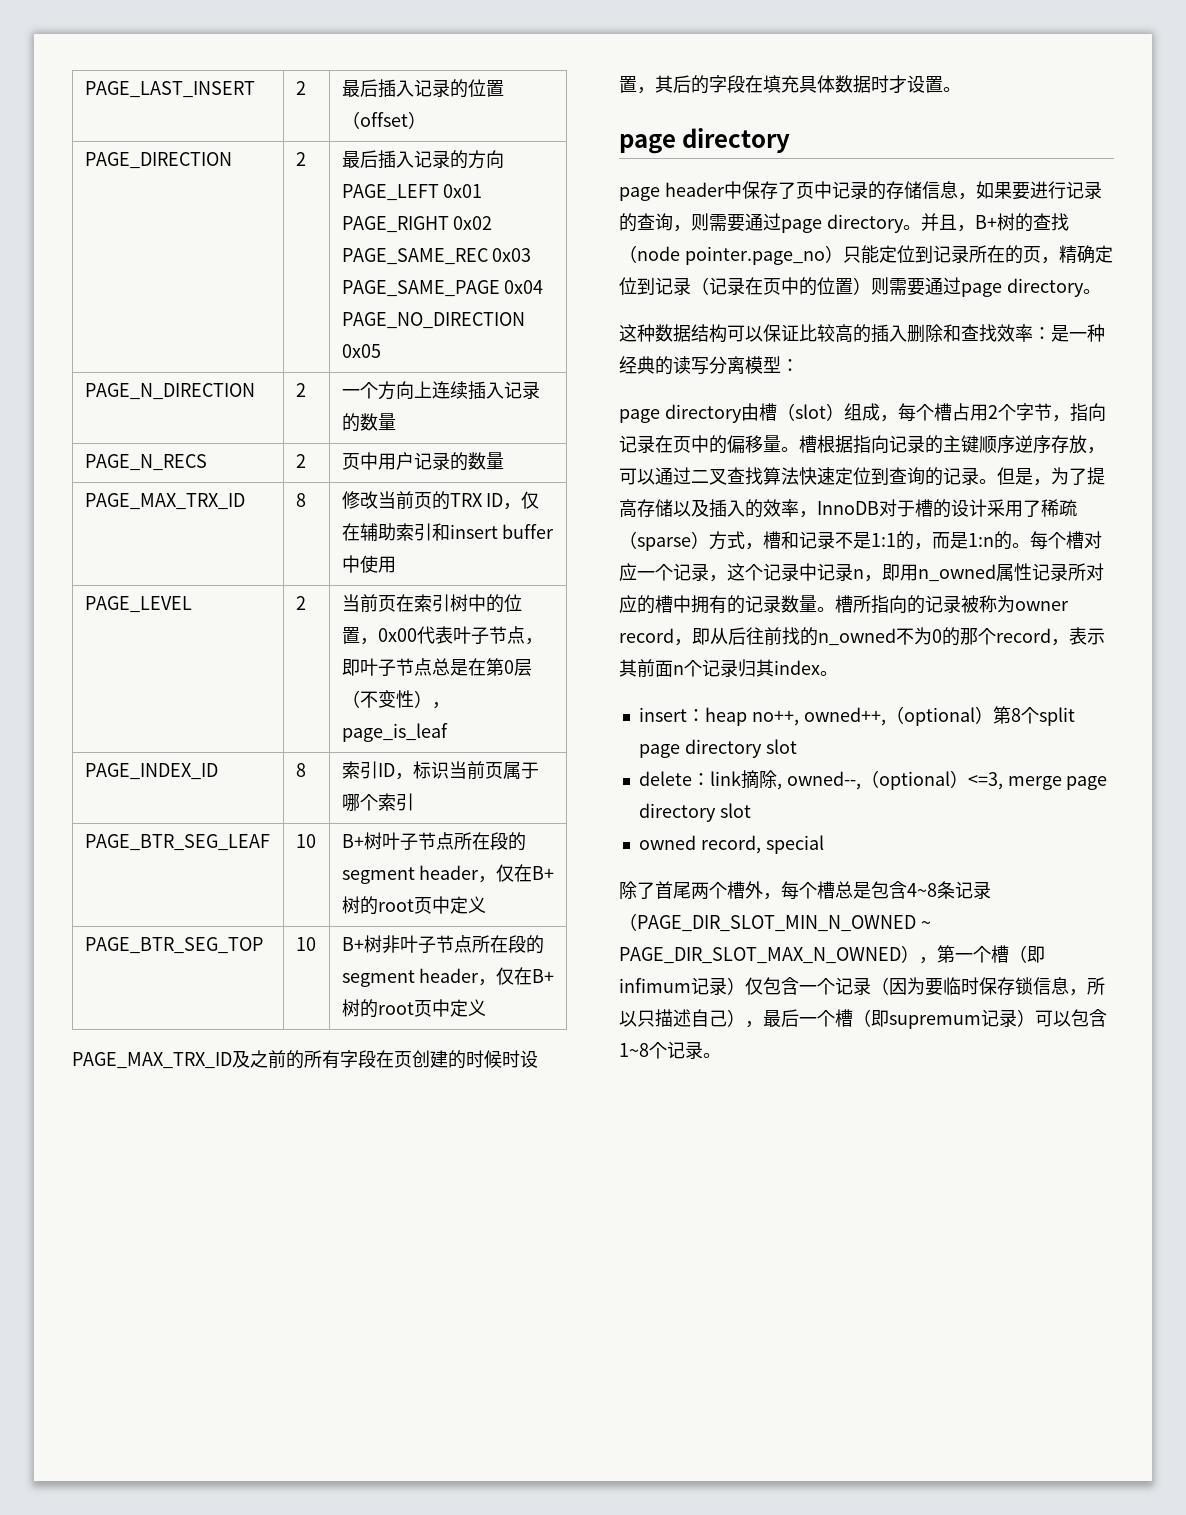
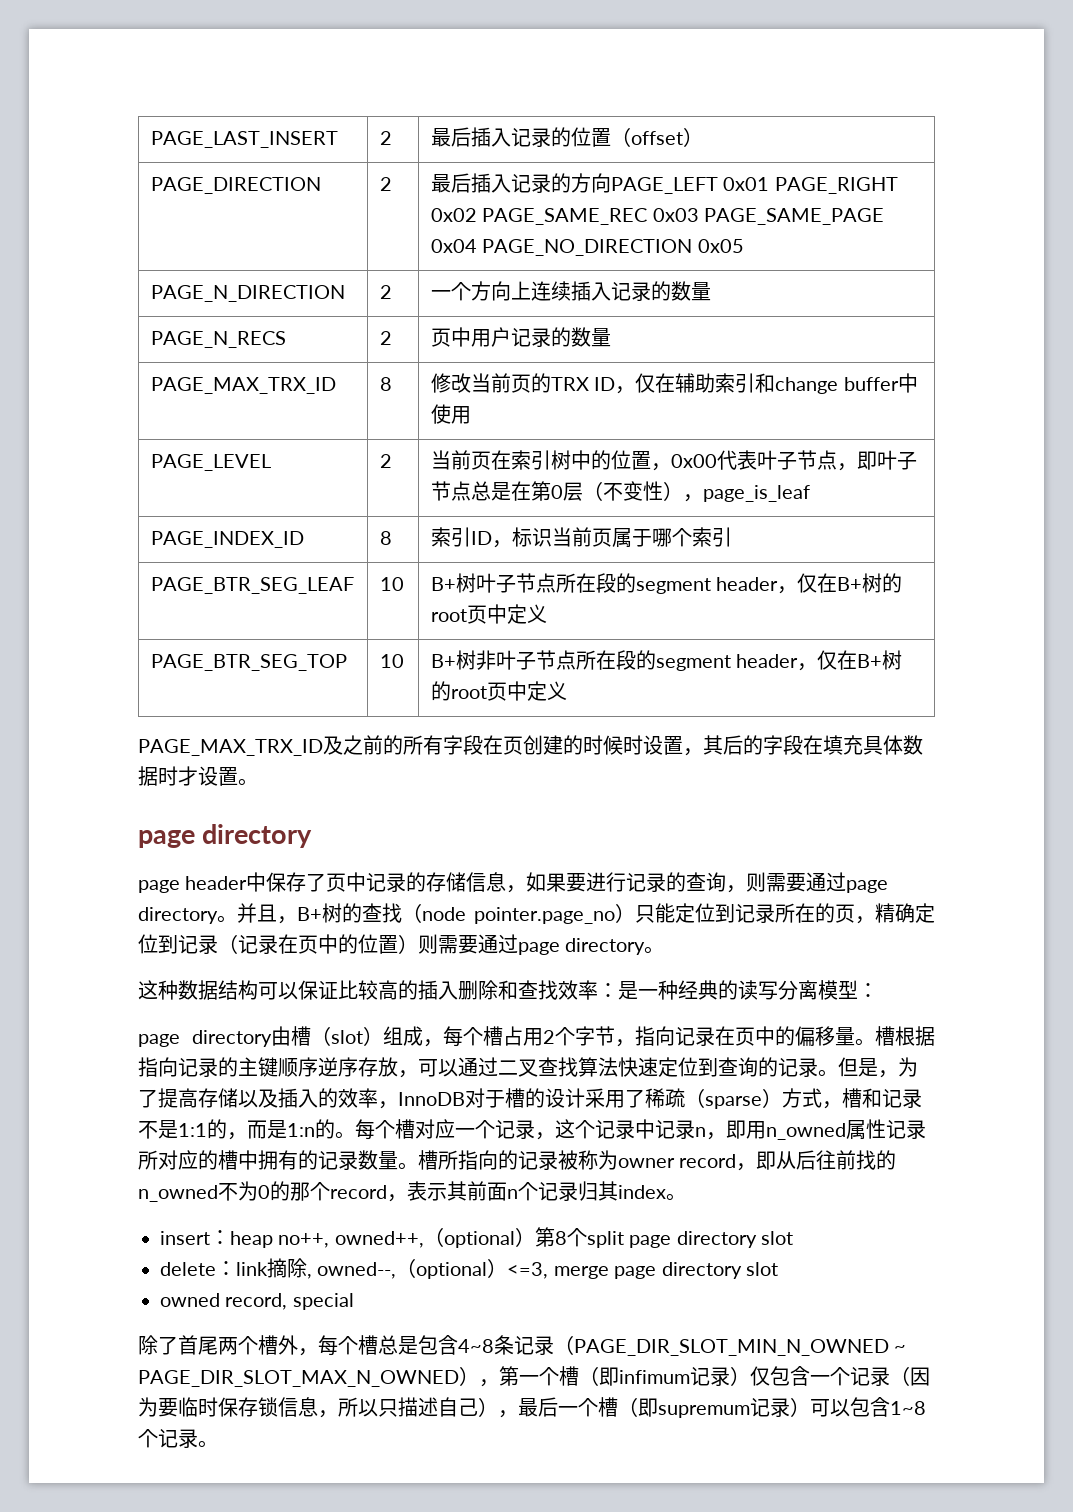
[449,524,498,539] insert -> [775,377,839,394] change

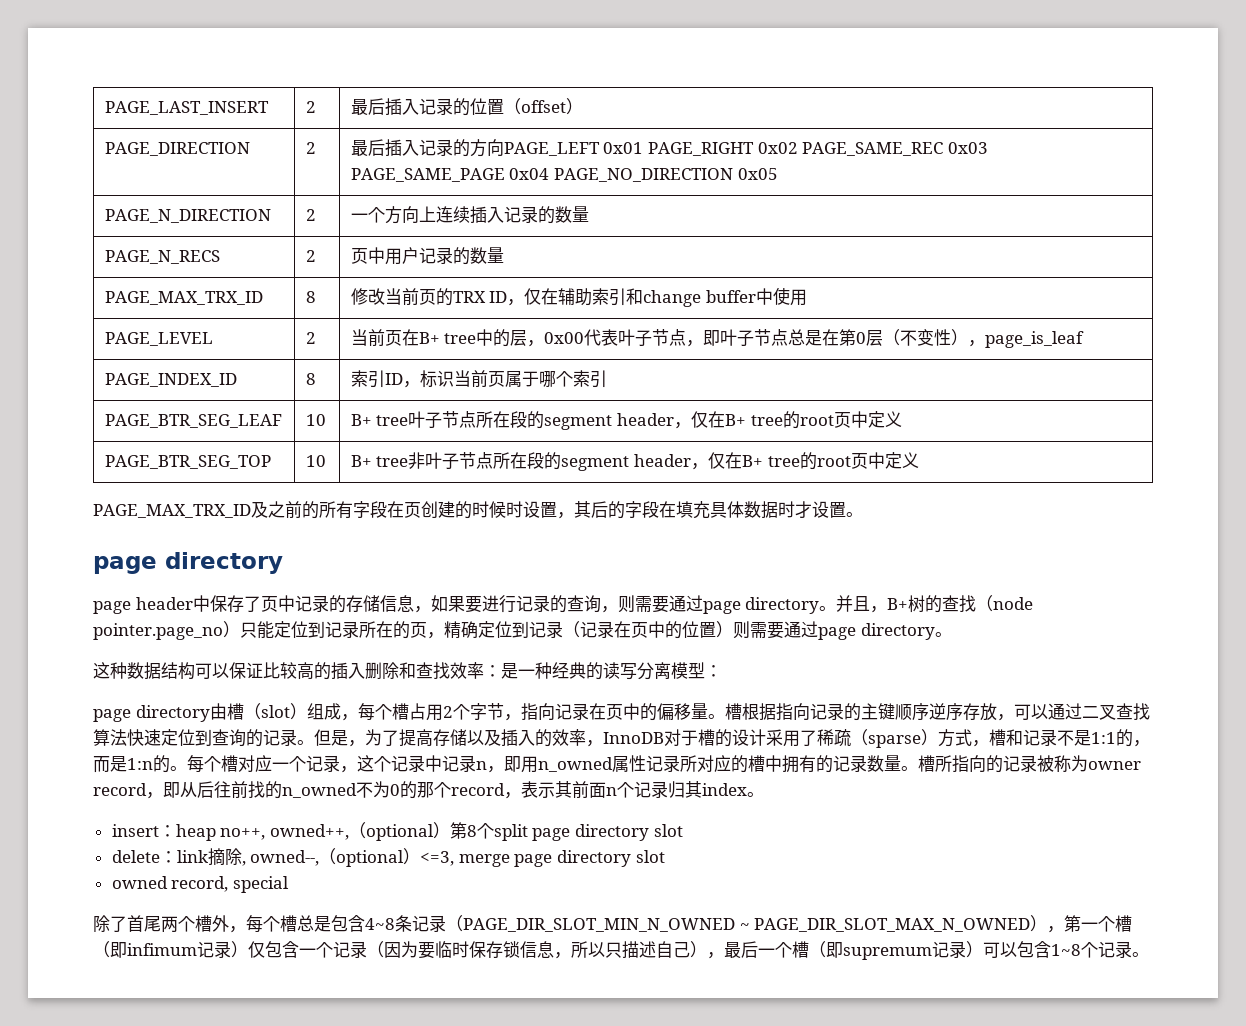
[510,450,651,470] 索引树中的位置 -> [418,329,528,347] B+ tree中的层
[455,573,883,594] 树叶子节点所在段的segment header，仅在B+树 -> [376,411,783,430] tree叶子节点所在段的segment header，仅在B+ tree
[455,650,476,670] 树 -> [376,456,409,467] tree
[882,650,903,670] 树 -> [767,456,800,467] tree

